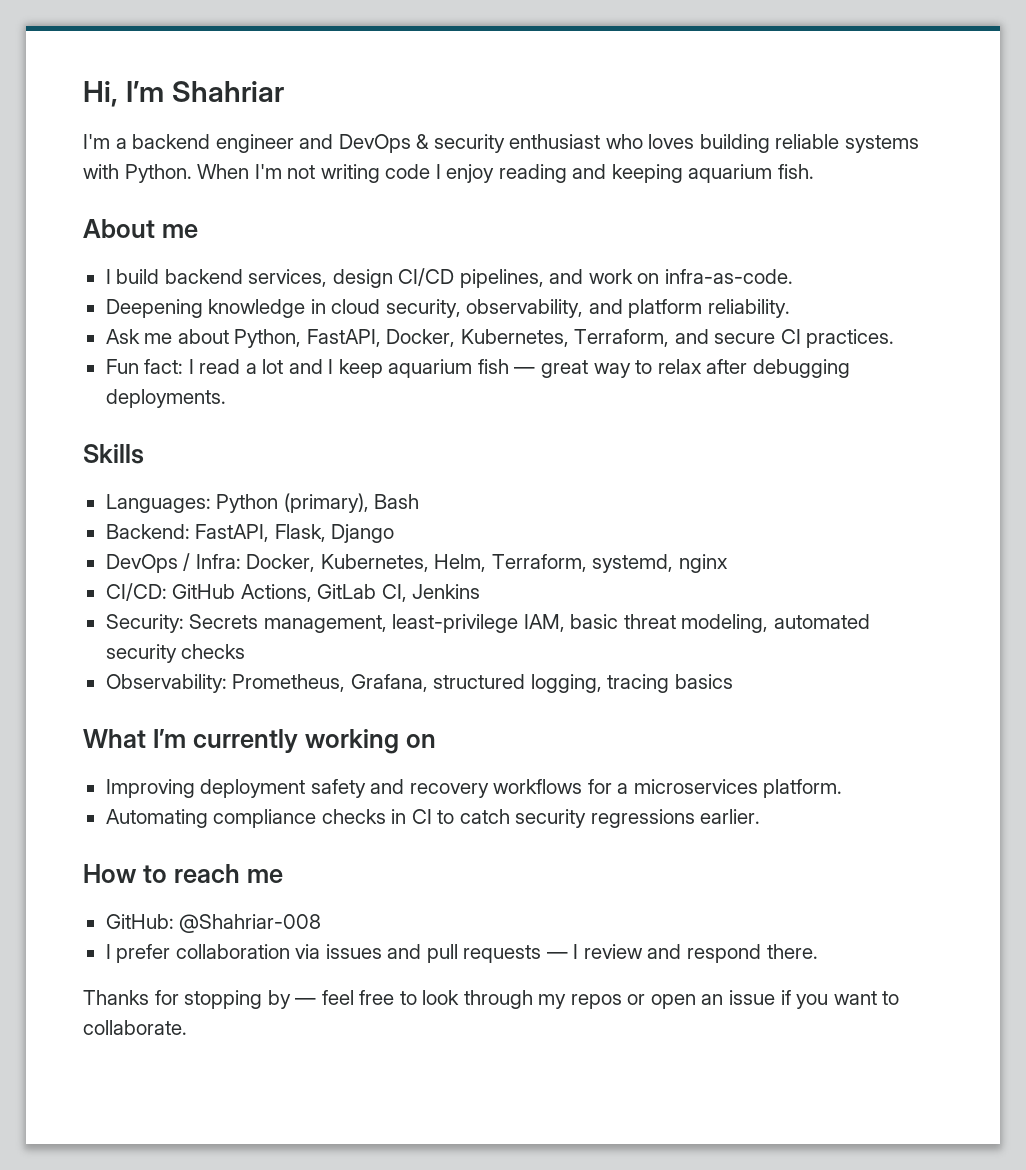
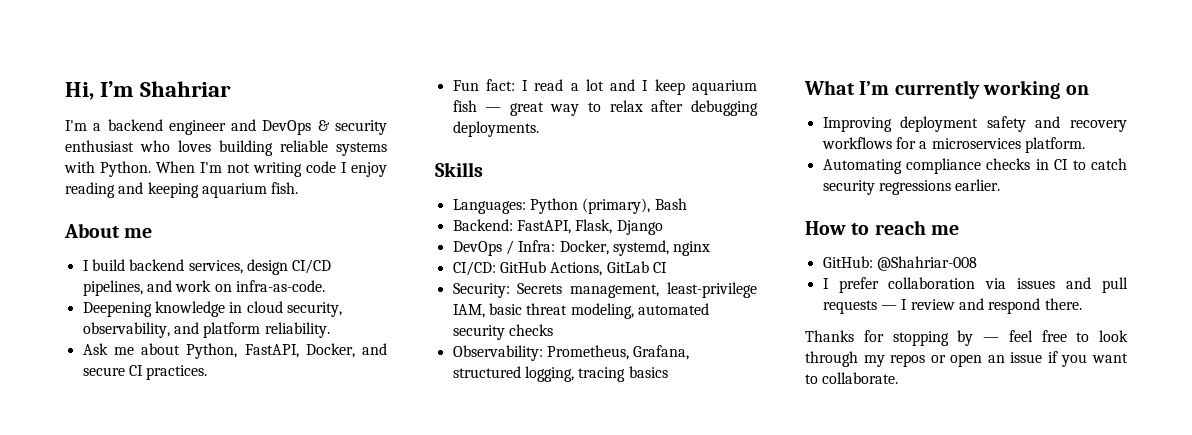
[460,329,670,347] Kubernetes, Terraform, -> (355, 350) none
[320,554,587,572] Kubernetes, Helm, Terraform, -> (609, 247) none
[381,584,481,602] CI, Jenkins -> [652,262,667,273] CI

